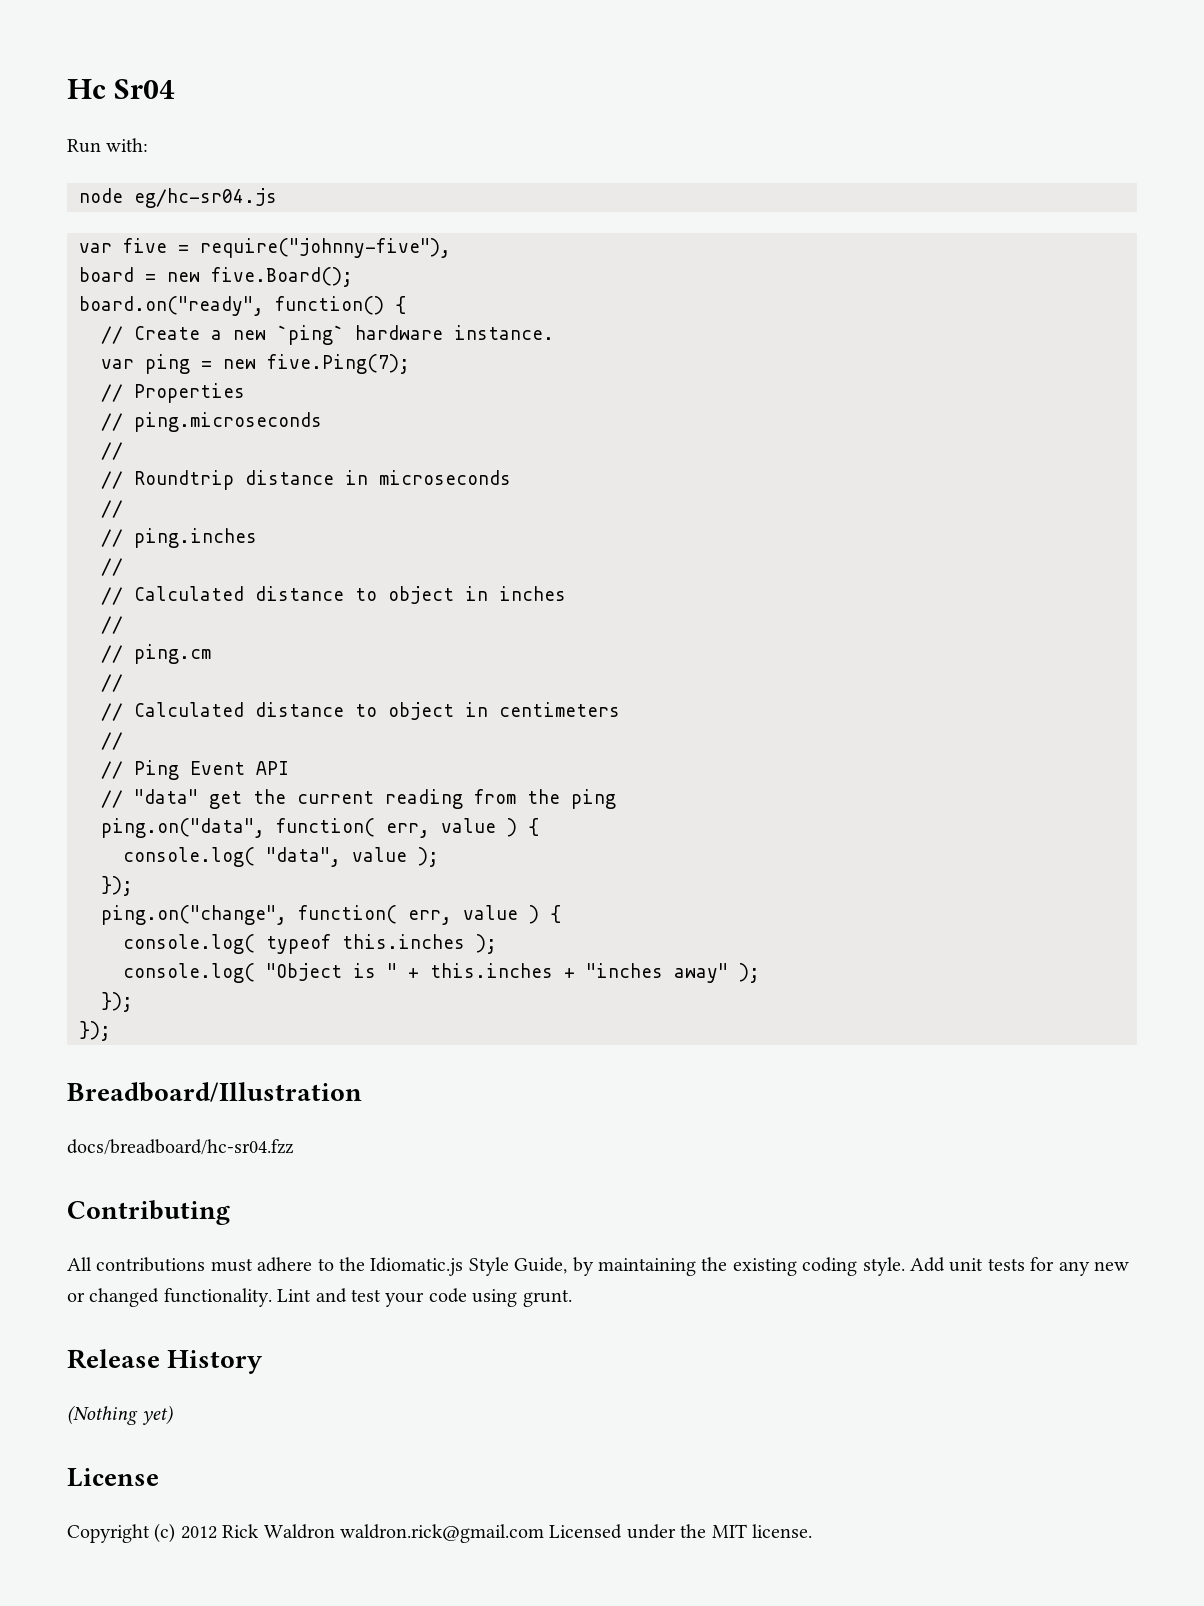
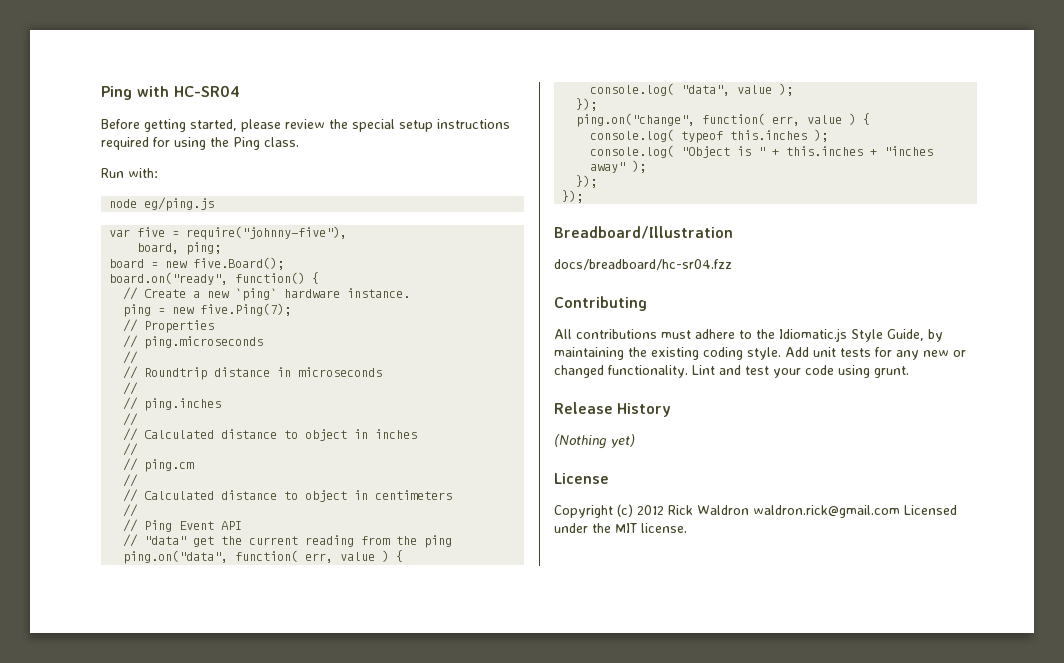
[67,79,176,99] Hc Sr04 -> [101,85,240,100] [101,119,510,132] [101,137,299,150] Ping with HC-SR04 // Before getting started, please review the special setup instructions required for using the Ping class.
[134,188,277,208] eg/hc-sr04.js -> [144,197,215,211] eg/ping.js
(451, 248) none -> [137,242,222,255] // board, ping;
[101,359,134,369] var -> (411, 293) none

